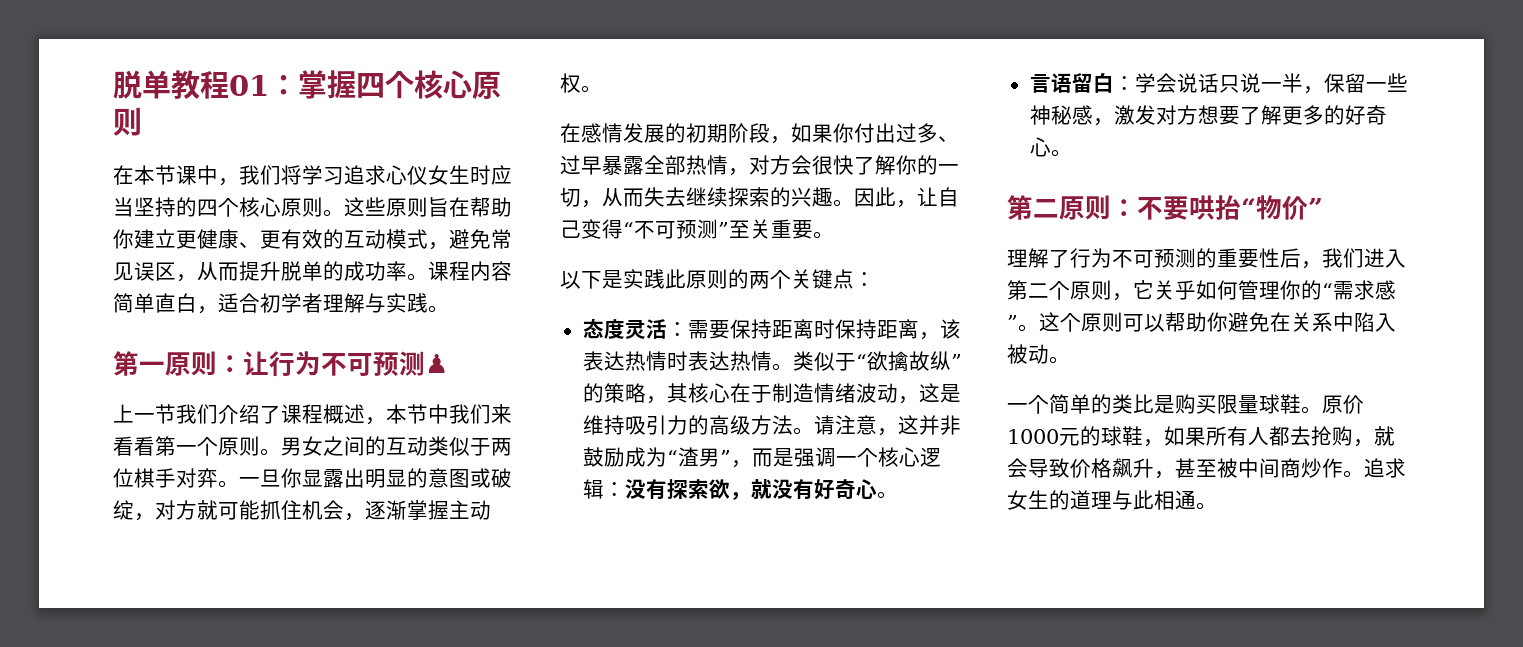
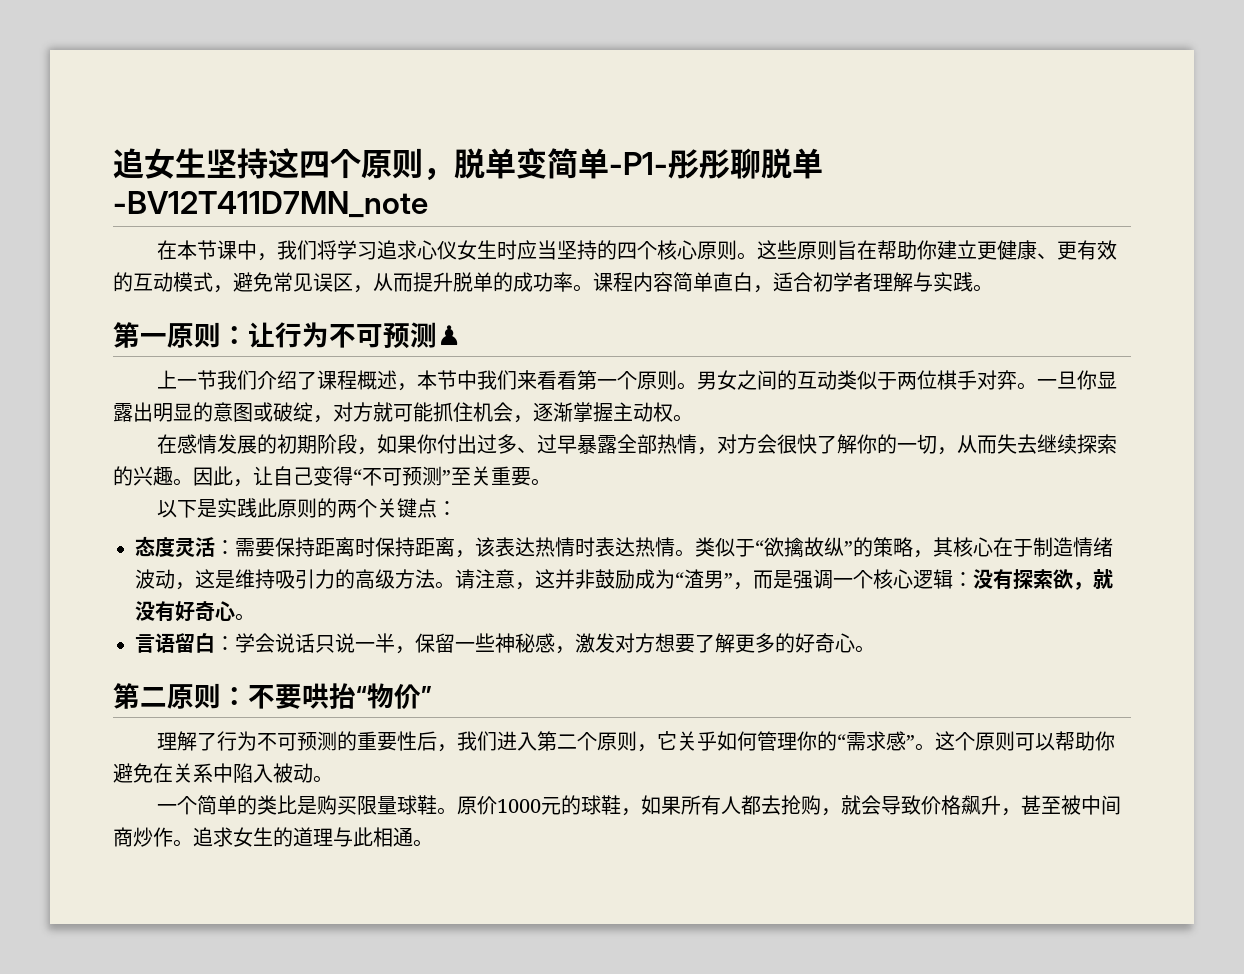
[113,70,501,100] [113,107,142,136] 脱单教程01：掌握四个核心原则 -> [113,148,823,181] [113,191,428,218] 追女生坚持这四个原则，脱单变简单-P1-彤彤聊脱单-BV12T411D7MN_note

